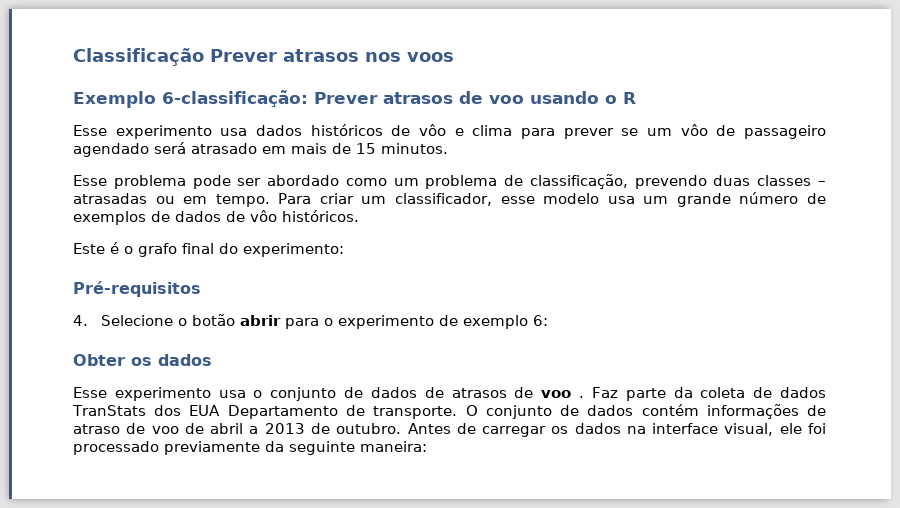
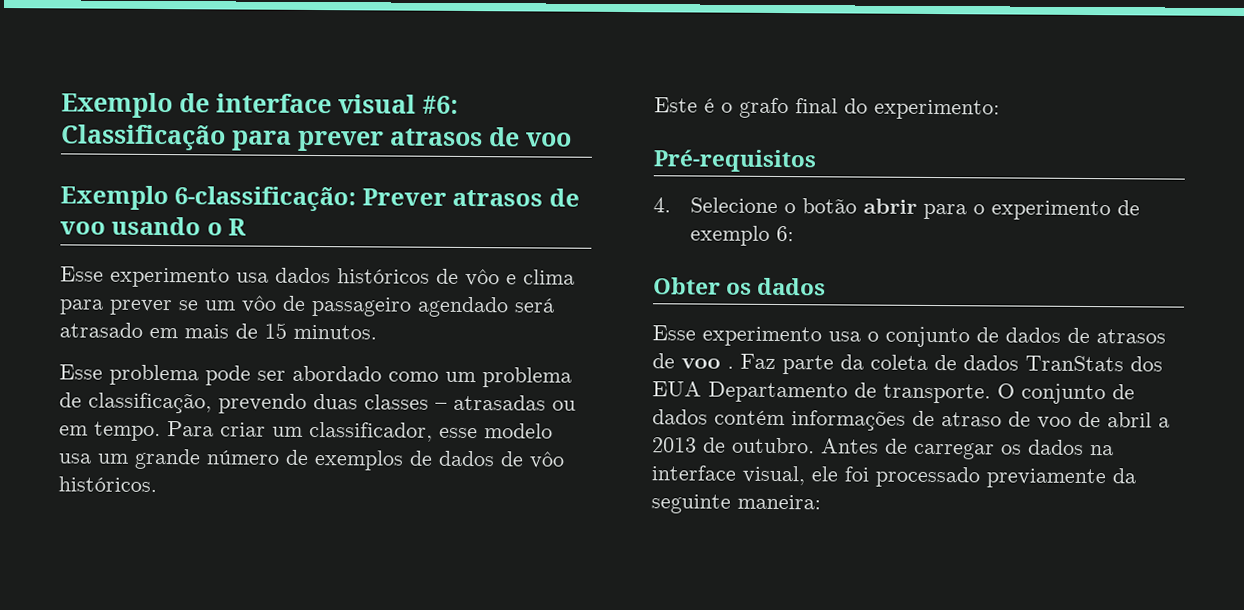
[73,48,454,66] Classificação Prever atrasos nos voos -> [61,92,459,119] [60,124,572,152] Exemplo de interface visual #6: Classificação para prever atrasos de voo

